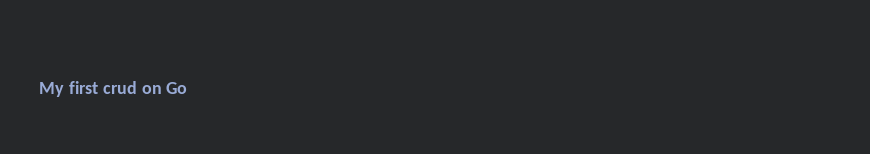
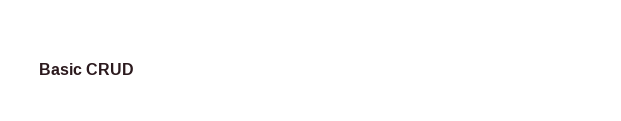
[39,81,188,97] My first crud on Go -> [39,63,135,75] Basic CRUD

